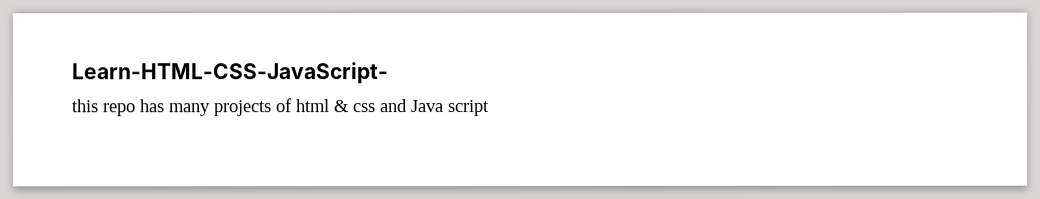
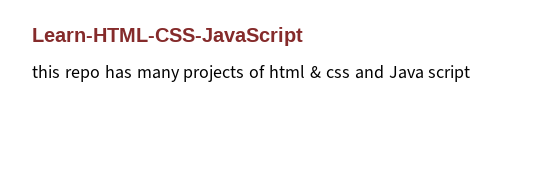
[71,62,388,85] Learn-HTML-CSS-JavaScript- -> [32,27,303,46] Learn-HTML-CSS-JavaScript

